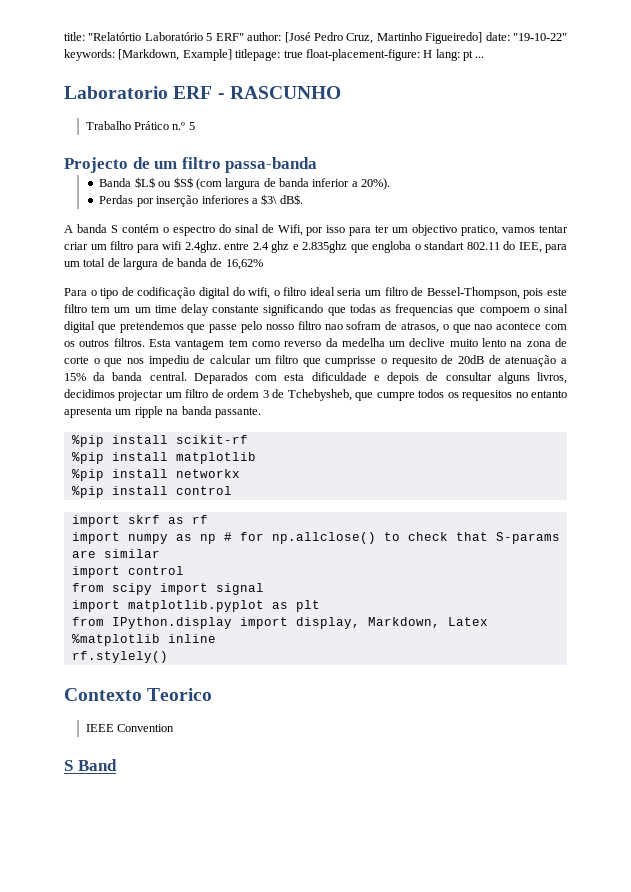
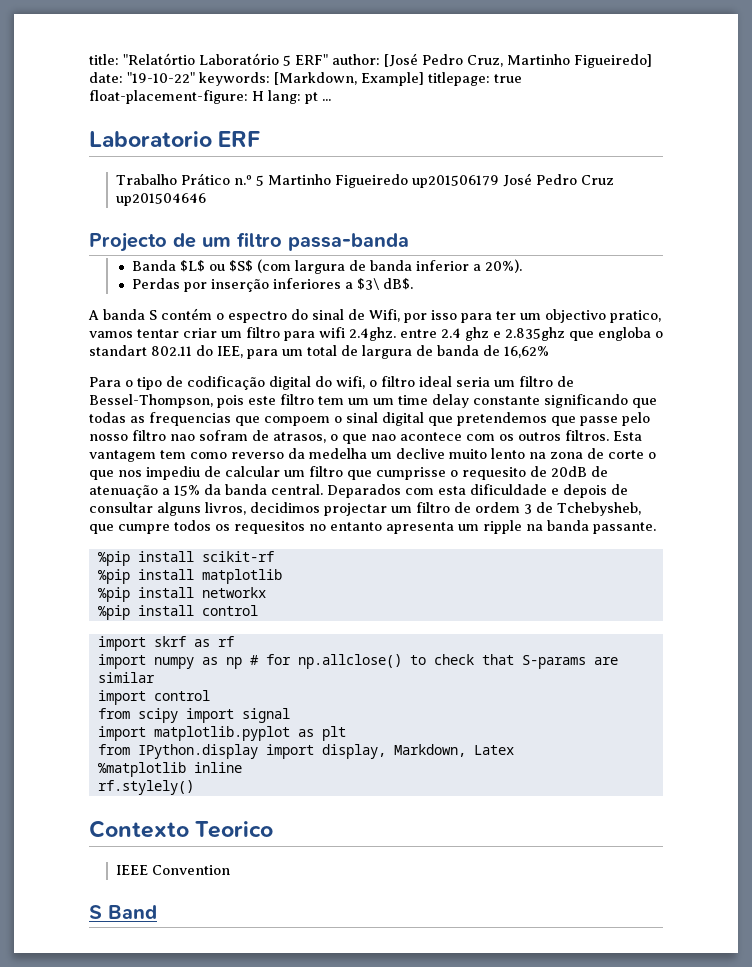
[217,86,341,99] - RASCUNHO -> (261, 139) none
(195, 126) none -> [267,173,614,188] [115,193,206,206] Martinho Figueiredo up201506179 José Pedro Cruz up201504646

